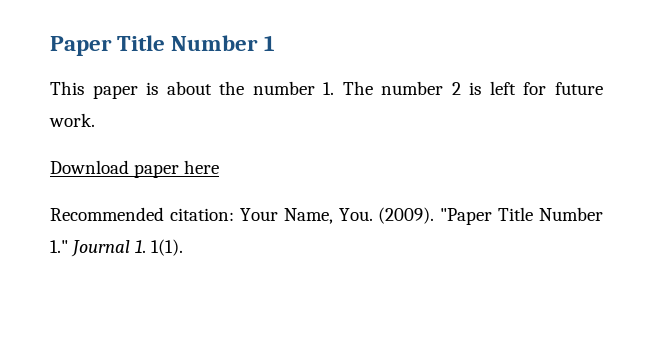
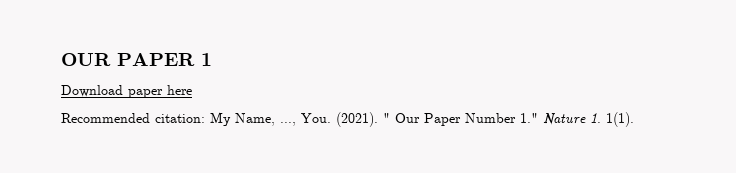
[50,35,275,56] [50,81,604,99] [49,113,95,127] Paper Title Number 1 // This paper is about the number 1. The number 2 is left for future work. -> [61,53,212,66] OUR PAPER 1
[239,207,534,225] Your Name, You. (2009). "Paper Title -> [210,112,461,127] My Name, ..., You. (2021). " Our Paper
[71,240,131,257] Journal -> [543,113,586,125] Nature

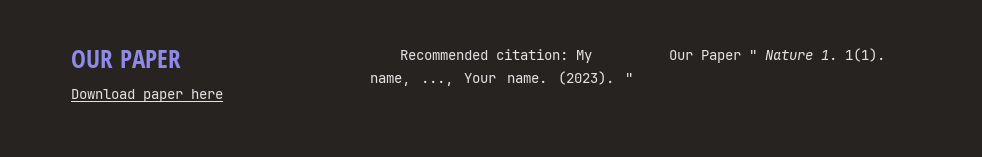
[201,53,212,66] 1 -> (181, 59) none
[235,112,378,127] Name, ..., You. (2021). -> [370,71,614,86] name, ..., Your name. (2023).
[465,113,538,123] Number 1." -> [749,50,757,60] "

